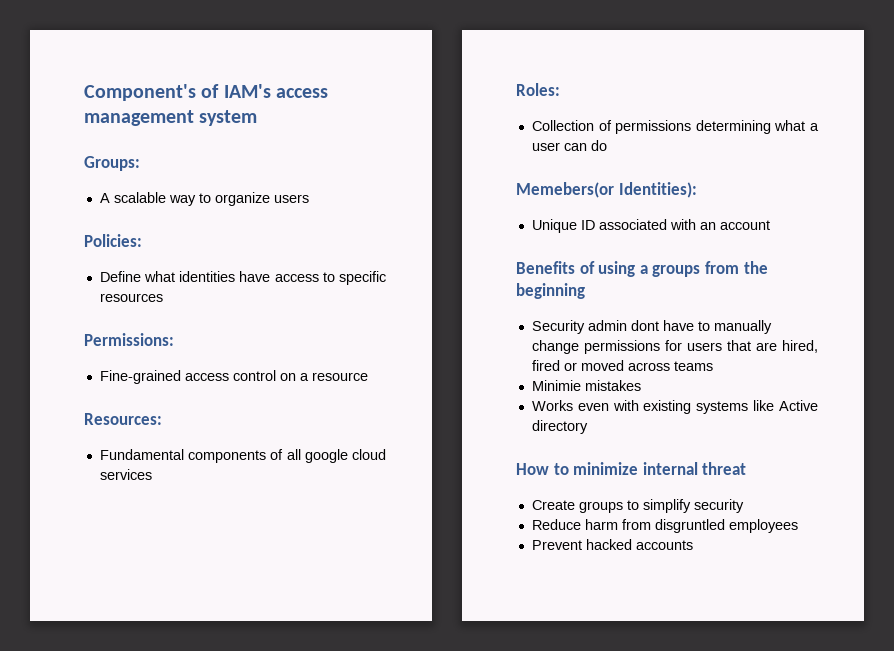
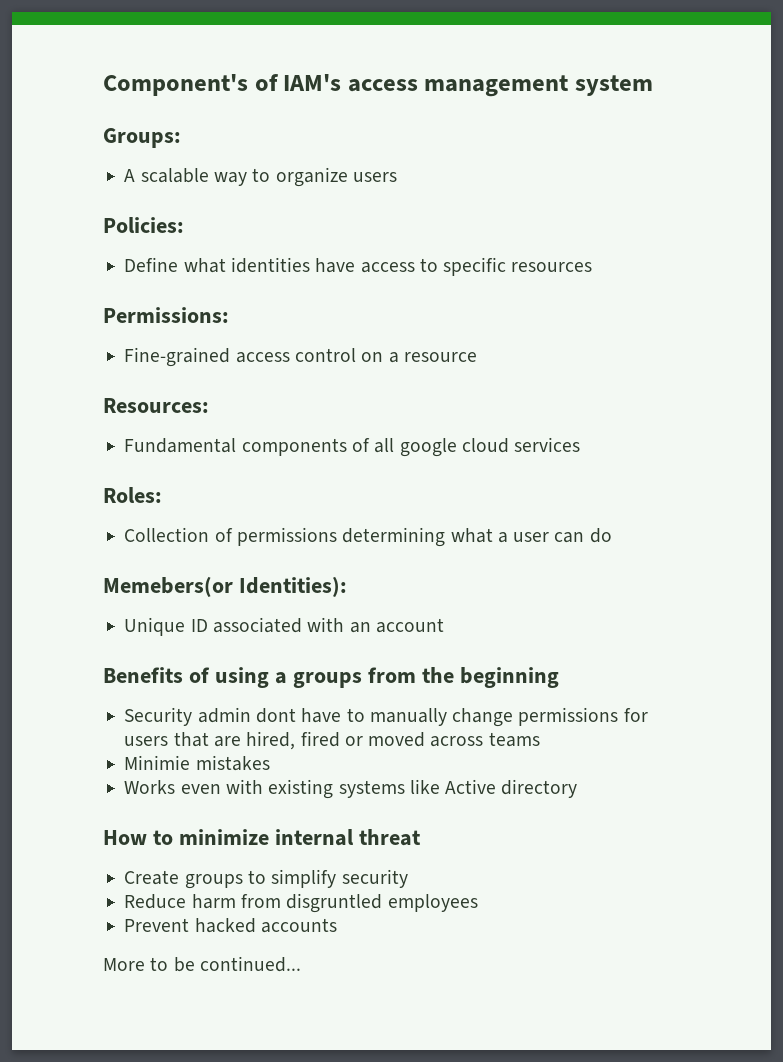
(693, 545) none -> [103,956,301,972] // More to be continued...

